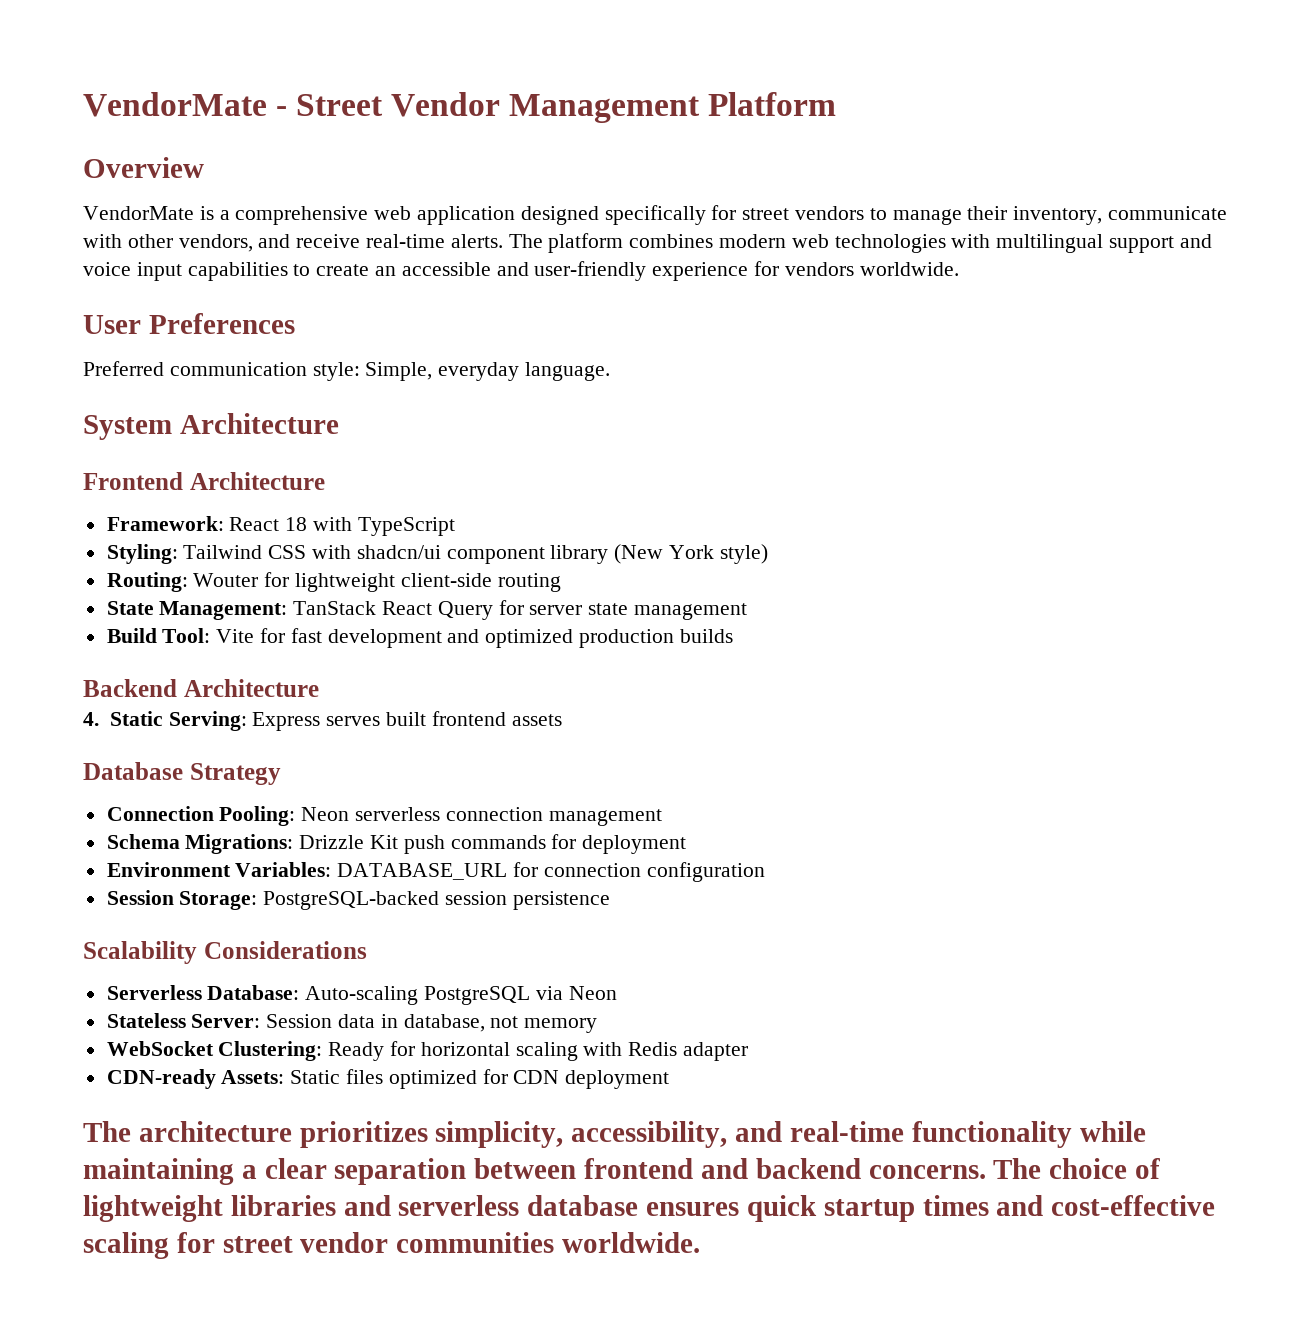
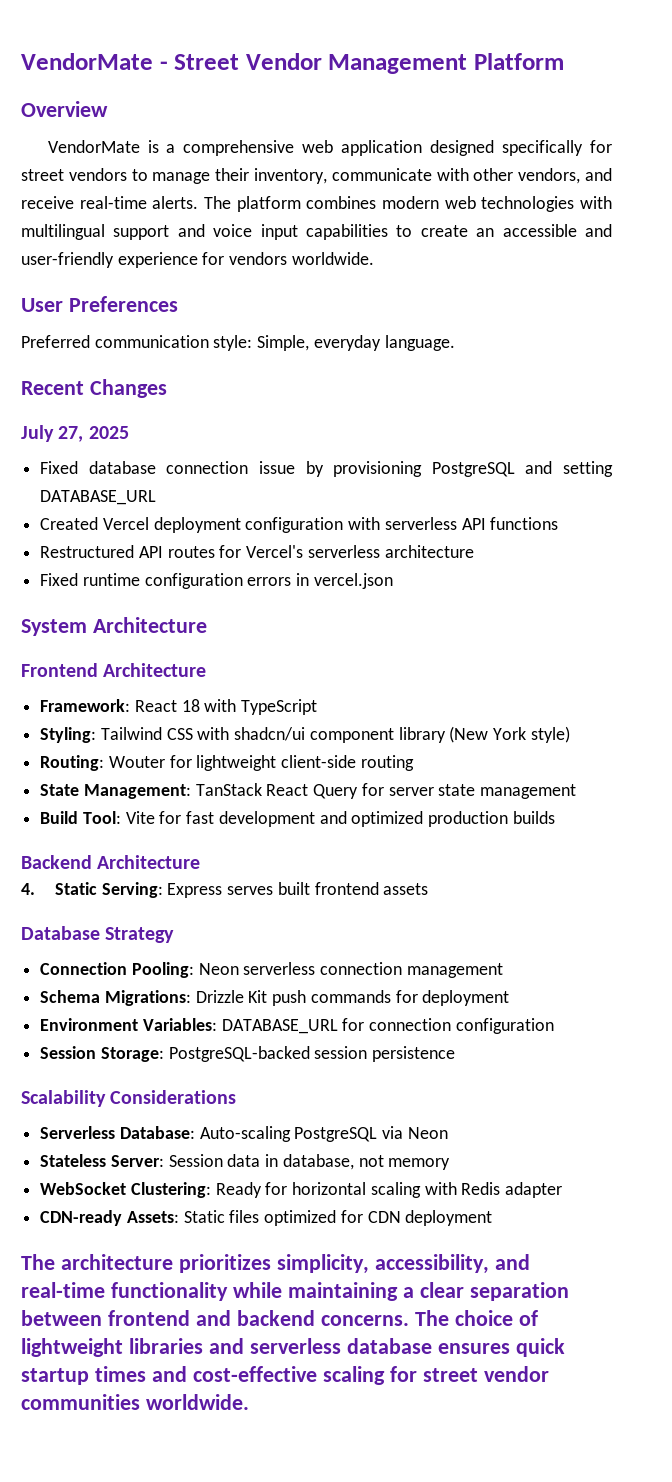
(611, 371) none -> [21,379,167,398] [21,425,129,442] [40,461,613,477] [40,490,157,505] [40,517,559,533] [40,545,474,558] [40,573,393,589] // Recent Changes // July 27, 2025 // Fixed database connection issue by provisioning PostgreSQL and setting DATABASE_URL // Created Vercel deployment configuration with serverless API functions // Restructured API routes for Vercel's serverless architecture // Fixed runtime configuration errors in vercel.json

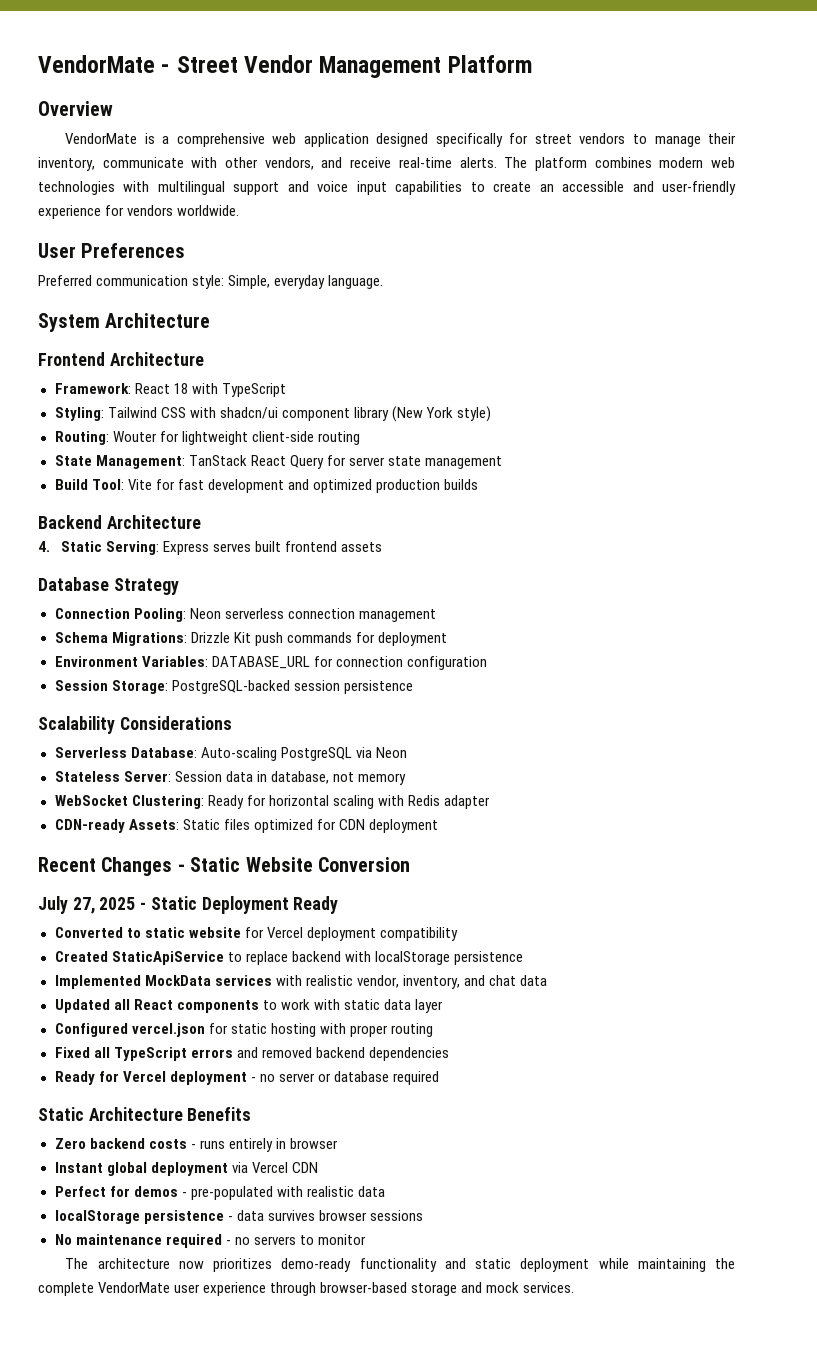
[21,379,167,398] [21,425,129,442] [40,461,613,477] [40,490,157,505] [40,517,559,533] [40,545,474,558] [40,573,393,589] // Recent Changes // July 27, 2025 // Fixed database connection issue by provisioning PostgreSQL and setting DATABASE_URL // Created Vercel deployment configuration with serverless API functions // Restructured API routes for Vercel's serverless architecture // Fixed runtime configuration errors in vercel.json -> (384, 282) none
[21,1254,530,1274] [21,1282,569,1301] [21,1310,538,1326] [21,1338,565,1357] [21,1366,549,1385] [21,1394,249,1410] The architecture prioritizes simplicity, accessibility, and real-time functionality while maintaining a clear separation between frontend and backend concerns. The choice of lightweight libraries and serverless database ensures quick startup times and cost-effective scaling for street vendor communities worldwide. -> [38,857,410,876] [38,896,339,914] [54,927,458,941] [54,951,523,965] [54,975,547,989] [54,999,443,1013] [54,1023,433,1037] [54,1047,449,1061] [54,1071,439,1085] [38,1107,252,1121] [54,1138,338,1152] [54,1162,318,1176] [54,1186,385,1200] [54,1210,423,1224] [54,1234,366,1248] [65,1258,735,1272] [38,1282,575,1296] Recent Changes - Static Website Conversion // July 27, 2025 - Static Deployment Ready // Converted to static website for Vercel deployment compatibility // Created StaticApiService to replace backend with localStorage persistence // Implemented MockData services with realistic vendor, inventory, and chat data // Updated all React components to work with static data layer // Configured vercel.json for static hosting with proper routing // Fixed all TypeScript errors and removed backend dependencies // Ready for Vercel deployment - no server or database required // Static Architecture Benefits // Zero backend costs - runs entirely in browser // Instant global deployment via Vercel CDN // Perfect for demos - pre-populated with realistic data // localStorage persistence - data survives browser sessions // No maintenance required - no servers to monitor // The architecture now prioritizes demo-ready functionality and static deployment while maintaining the complete VendorMate user experience through browser-based storage and mock services.

